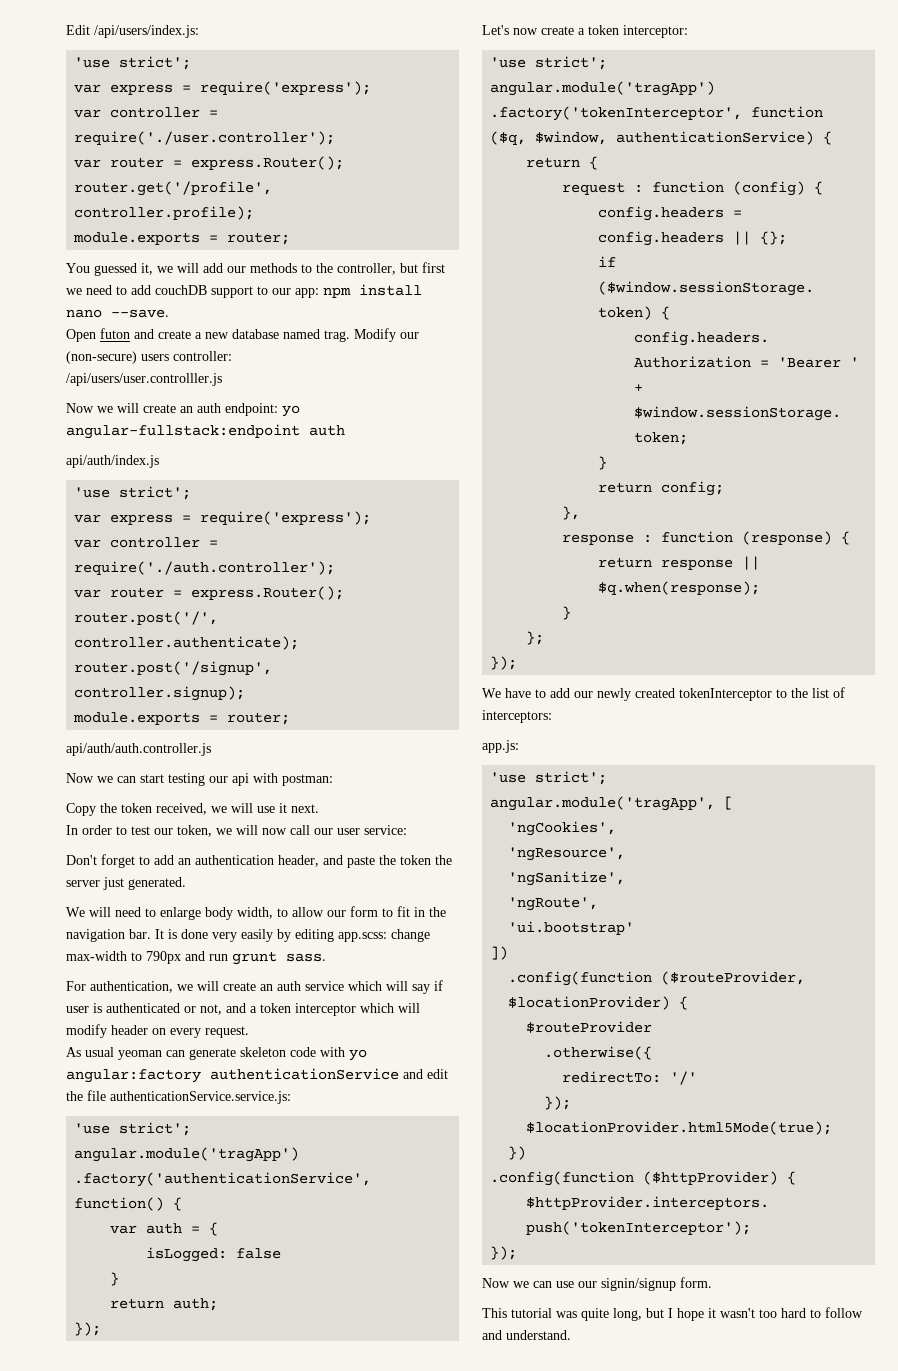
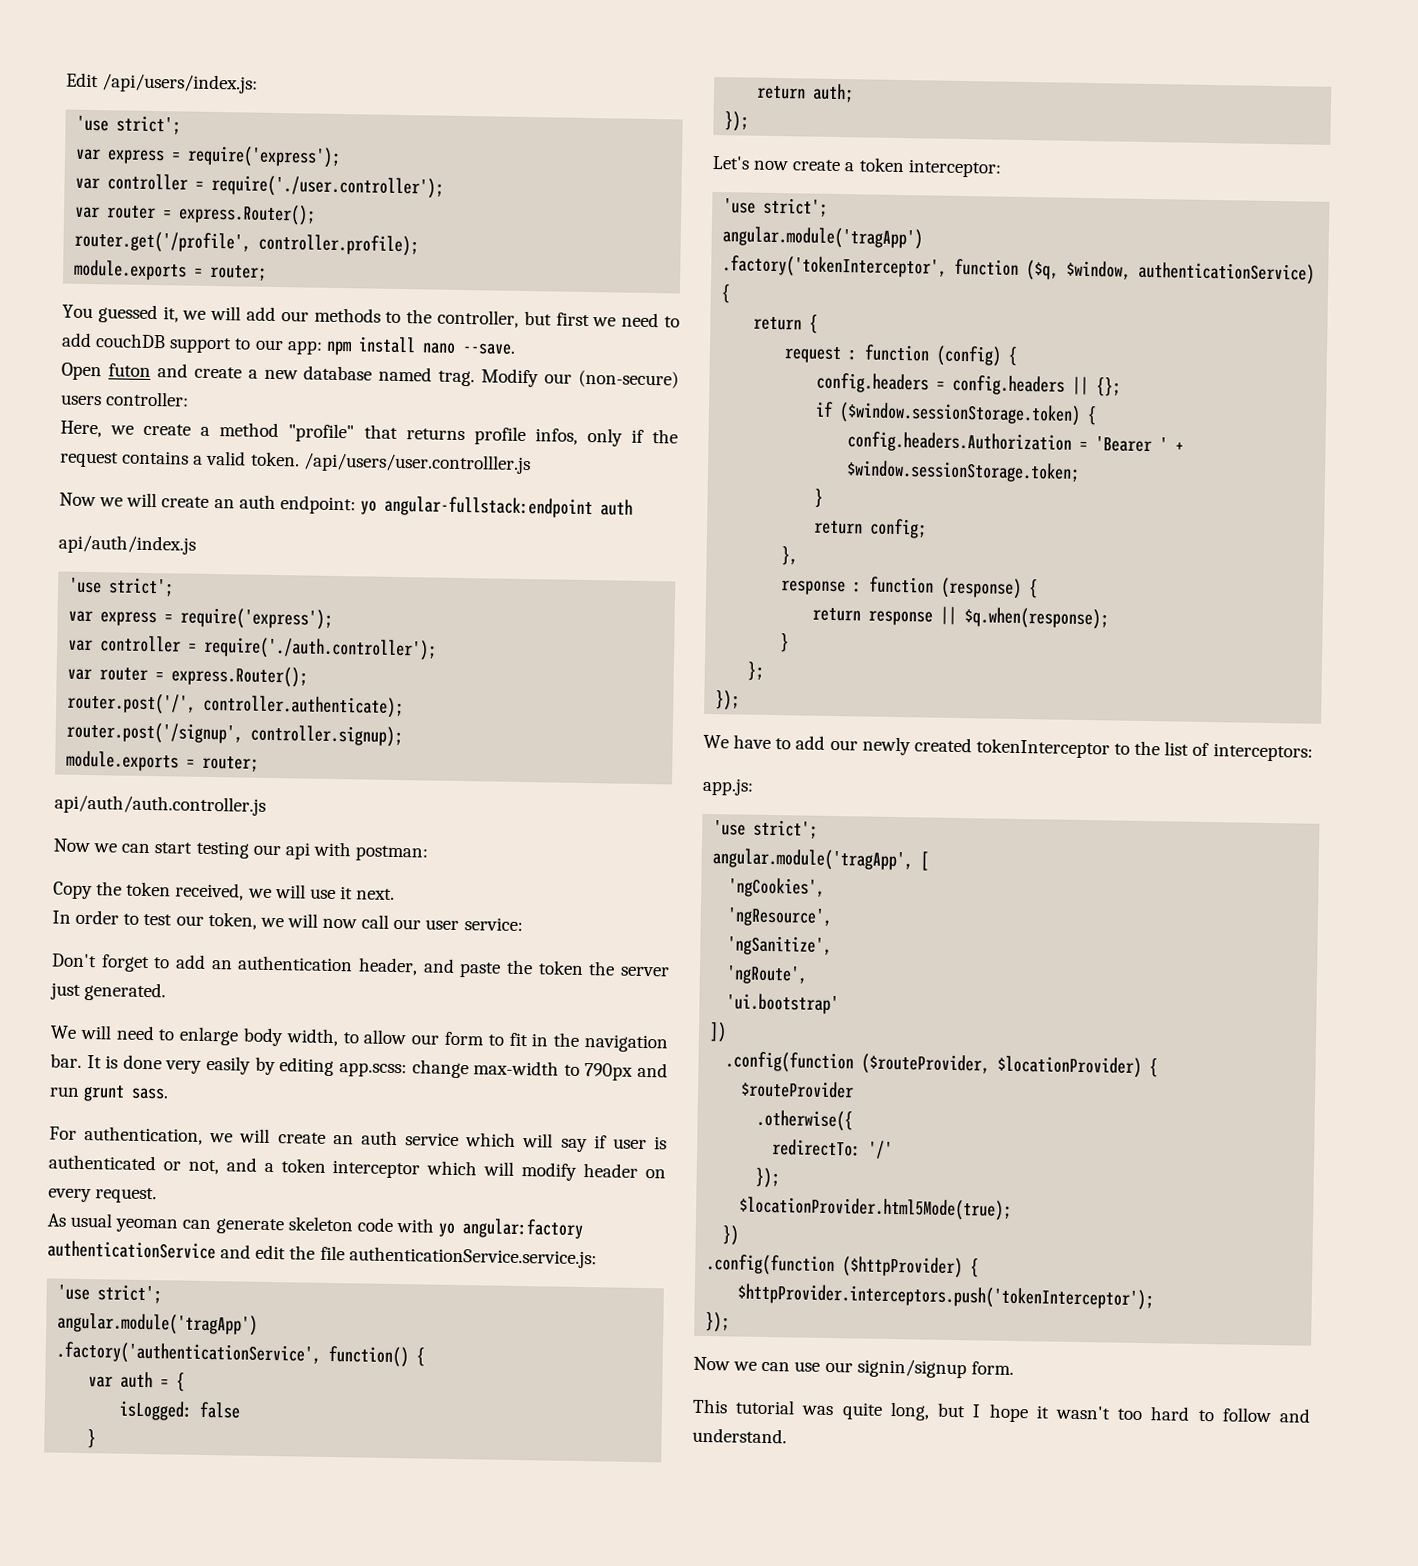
(232, 356) none -> [60,420,678,447] [59,450,300,468] Here, we create a method "profile" that returns profile infos, only if the request contains a valid token.

